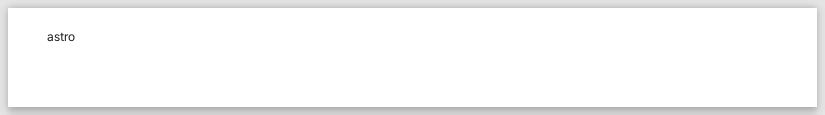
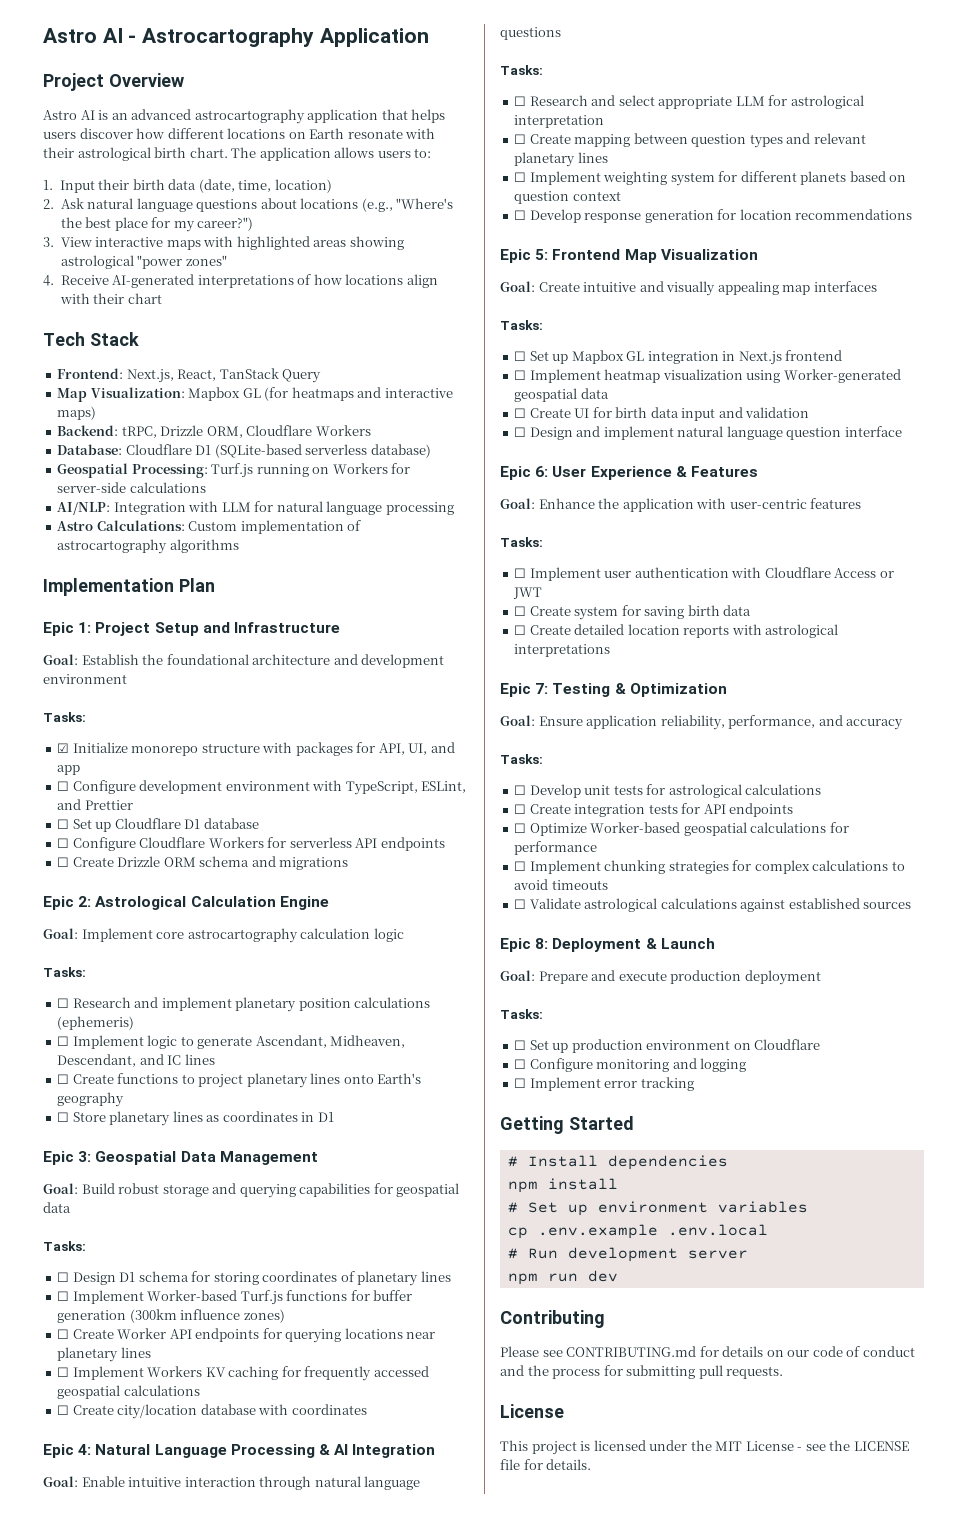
[47,32,75,42] astro -> [43,28,429,47] [43,73,184,91] [43,109,446,124] [43,128,436,139] [43,147,432,161] [43,179,332,193] [43,198,454,212] [60,217,254,232] [43,236,404,250] [60,255,227,269] [43,274,438,288] [59,293,162,304] [43,332,139,346] [57,368,322,383] [57,387,453,402] [57,406,97,420] [57,425,371,438] [57,444,431,458] [57,463,411,478] [57,482,206,493] [57,501,454,515] [57,520,362,534] [57,539,239,554] [43,578,215,596] [43,622,340,636] [43,654,445,668] [43,674,127,684] [43,712,86,722] [57,742,455,756] [57,765,81,775] [57,780,467,795] [57,799,133,810] [57,818,259,832] [57,837,445,851] [57,856,349,870] [43,896,329,910] [43,928,404,943] [43,967,86,977] [57,997,431,1012] [57,1016,135,1030] [57,1035,406,1049] [57,1054,215,1067] [57,1073,422,1088] [57,1092,125,1107] [57,1111,334,1126] [43,1151,318,1165] [43,1183,460,1198] [43,1202,71,1213] [43,1241,86,1251] [57,1271,451,1286] [57,1290,413,1305] [57,1309,285,1323] [57,1328,436,1343] [57,1347,151,1362] [57,1366,429,1381] [57,1385,200,1399] [57,1404,367,1419] [43,1444,436,1458] [43,1476,421,1490] [500,27,561,40] [500,65,543,75] [514,95,864,109] [514,115,605,128] [514,133,866,148] [514,152,608,167] [514,171,907,186] [514,191,621,204] [514,209,913,223] [500,249,758,263] [500,281,877,296] [500,320,543,330] [514,350,843,365] [514,369,901,383] [514,388,609,402] [514,407,810,421] [514,426,902,440] [500,466,758,480] [500,498,862,512] [500,537,543,547] [514,567,894,581] [513,587,543,599] [514,605,752,620] [514,624,839,638] [514,644,611,657] [500,683,727,697] [500,715,904,730] [500,754,543,764] [514,784,822,798] [514,803,794,817] [514,822,849,836] [514,841,598,855] [514,860,905,874] [514,879,608,890] [514,898,912,912] [500,938,715,952] [500,970,821,985] [500,1009,543,1019] [514,1039,821,1053] [514,1058,747,1072] [514,1077,694,1091] [500,1116,634,1134] [507,1155,728,1170] [507,1178,618,1193] [507,1201,808,1216] [507,1224,768,1239] [507,1247,748,1262] [507,1270,618,1285] [500,1310,605,1328] [500,1346,915,1357] [500,1365,784,1379] [500,1404,564,1418] [500,1440,909,1455] [500,1459,592,1470] Astro AI - Astrocartography Application // Project Overview // Astro AI is an advanced astrocartography application that helps users discover how different locations on Earth resonate with their astrological birth chart. The application allows users to: // 1. Input their birth data (date, time, location) // 2. Ask natural language questions about locations (e.g., "Where's the best place for my career?") // 3. View interactive maps with highlighted areas showing astrological "power zones" // 4. Receive AI-generated interpretations of how locations align with their chart // Tech Stack // Frontend: Next.js, React, TanStack Query // Map Visualization: Mapbox GL (for heatmaps and interactive maps) // Backend: tRPC, Drizzle ORM, Cloudflare Workers // Database: Cloudflare D1 (SQLite-based serverless database) // Geospatial Processing: Turf.js running on Workers for server-side calculations // AI/NLP: Integration with LLM for natural language processing // Astro Calculations: Custom implementation of astrocartography algorithms // Implementation Plan // Epic 1: Project Setup and Infrastructure // Goal: Establish the foundational architecture and development environment // Tasks: // ☑ Initialize monorepo structure with packages for API, UI, and app // ☐ Configure development environment with TypeScript, ESLint, and Prettier // ☐ Set up Cloudflare D1 database // ☐ Configure Cloudflare Workers for serverless API endpoints // ☐ Create Drizzle ORM schema and migrations // Epic 2: Astrological Calculation Engine // Goal: Implement core astrocartography calculation logic // Tasks: // ☐ Research and implement planetary position calculations (ephemeris) // ☐ Implement logic to generate Ascendant, Midheaven, Descendant, and IC lines // ☐ Create functions to project planetary lines onto Earth's geography // ☐ Store planetary lines as coordinates in D1 // Epic 3: Geospatial Data Management // Goal: Build robust storage and querying capabilities for geospatial data // Tasks: // ☐ Design D1 schema for storing coordinates of planetary lines // ☐ Implement Worker-based Turf.js functions for buffer generation (300km influence zones) // ☐ Create Worker API endpoints for querying locations near planetary lines // ☐ Implement Workers KV caching for frequently accessed geospatial calculations // ☐ Create city/location database with coordinates // Epic 4: Natural Language Processing & AI Integration // Goal: Enable intuitive interaction through natural language questions // Tasks: // ☐ Research and select appropriate LLM for astrological interpretation // ☐ Create mapping between question types and relevant planetary lines // ☐ Implement weighting system for different planets based on question context // ☐ Develop response generation for location recommendations // Epic 5: Frontend Map Visualization // Goal: Create intuitive and visually appealing map interfaces // Tasks: // ☐ Set up Mapbox GL integration in Next.js frontend // ☐ Implement heatmap visualization using Worker-generated geospatial data // ☐ Create UI for birth data input and validation // ☐ Design and implement natural language question interface // Epic 6: User Experience & Features // Goal: Enhance the application with user-centric features // Tasks: // ☐ Implement user authentication with Cloudflare Access or JWT // ☐ Create system for saving birth data // ☐ Create detailed location reports with astrological interpretations // Epic 7: Testing & Optimization // Goal: Ensure application reliability, performance, and accuracy // Tasks: // ☐ Develop unit tests for astrological calculations // ☐ Create integration tests for API endpoints // ☐ Optimize Worker-based geospatial calculations for performance // ☐ Implement chunking strategies for complex calculations to avoid timeouts // ☐ Validate astrological calculations against established sources // Epic 8: Deployment & Launch // Goal: Prepare and execute production deployment // Tasks: // ☐ Set up production environment on Cloudflare // ☐ Configure monitoring and logging // ☐ Implement error tracking // Getting Started // # Install dependencies // npm install // # Set up environment variables // cp .env.example .env.local // # Run development server // npm run dev // Contributing // Please see CONTRIBUTING.md for details on our code of conduct and the process for submitting pull requests. // License // This project is licensed under the MIT License - see the LICENSE file for details.

